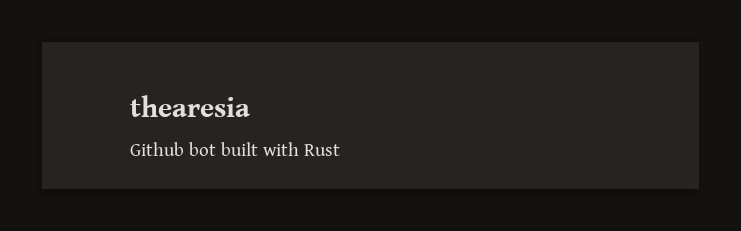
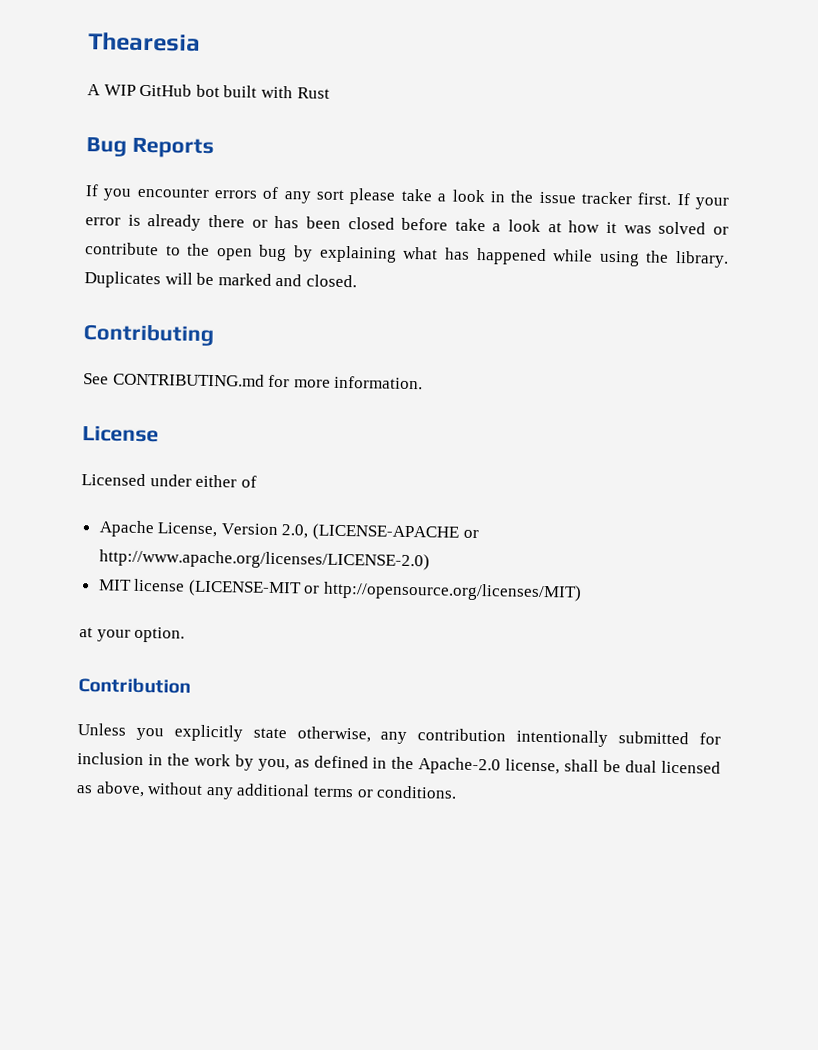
[130,95,250,117] [130,142,184,156] thearesia // Github -> [88,32,201,52] [87,83,193,97] Thearesia // A WIP GitHub
(340, 150) none -> [86,137,214,159] [85,184,730,210] [85,214,729,235] [85,242,729,268] [84,271,357,289] [83,323,214,347] [83,372,424,390] [82,425,159,443] [81,473,257,488] [98,520,479,542] [98,549,430,571] [97,578,583,602] [79,626,186,643] [78,677,191,694] [77,723,721,748] [77,752,721,775] [76,781,458,800] // Bug Reports // If you encounter errors of any sort please take a look in the issue tracker first. If your error is already there or has been closed before take a look at how it was solved or contribute to the open bug by explaining what has happened while using the library. Duplicates will be marked and closed. // Contributing // See CONTRIBUTING.md for more information. // License // Licensed under either of // Apache License, Version 2.0, (LICENSE-APACHE or http://www.apache.org/licenses/LICENSE-2.0) // MIT license (LICENSE-MIT or http://opensource.org/licenses/MIT) // at your option. // Contribution // Unless you explicitly state otherwise, any contribution intentionally submitted for inclusion in the work by you, as defined in the Apache-2.0 license, shall be dual licensed as above, without any additional terms or conditions.

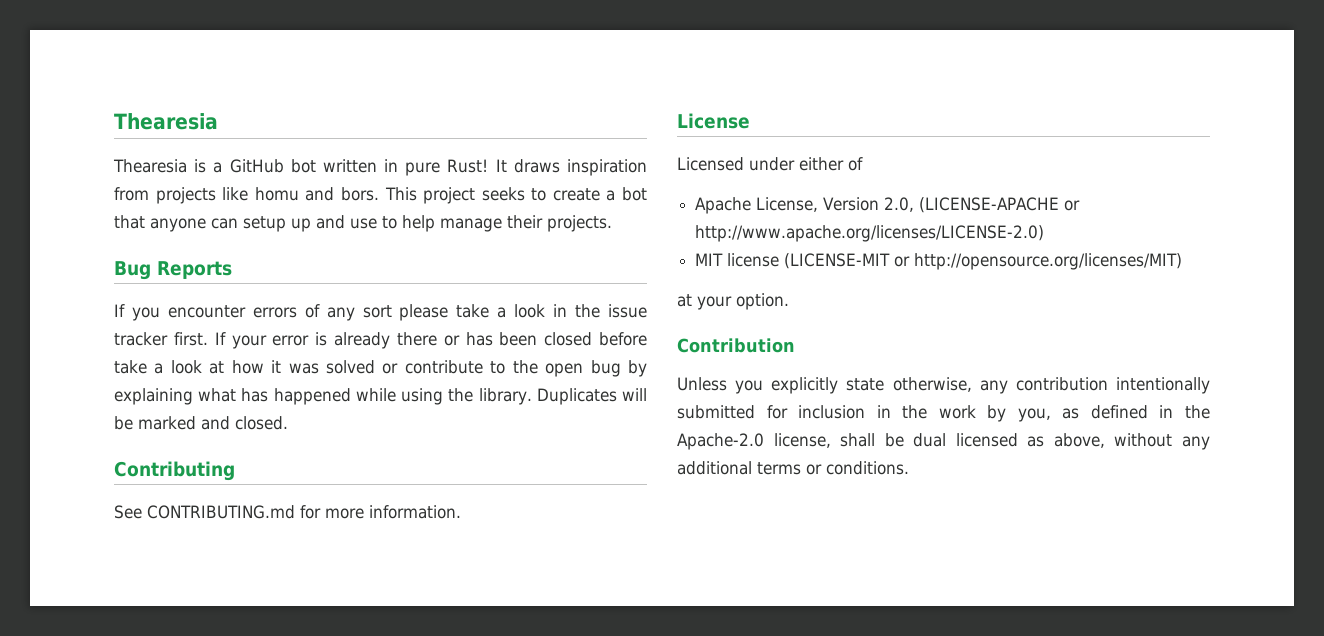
[87,83,330,99] A WIP GitHub bot built with Rust -> [113,159,647,176] [114,187,647,204] [114,215,612,232] Thearesia is a GitHub bot written in pure Rust! It draws inspiration from projects like homu and bors. This project seeks to create a bot that anyone can setup up and use to help manage their projects.

